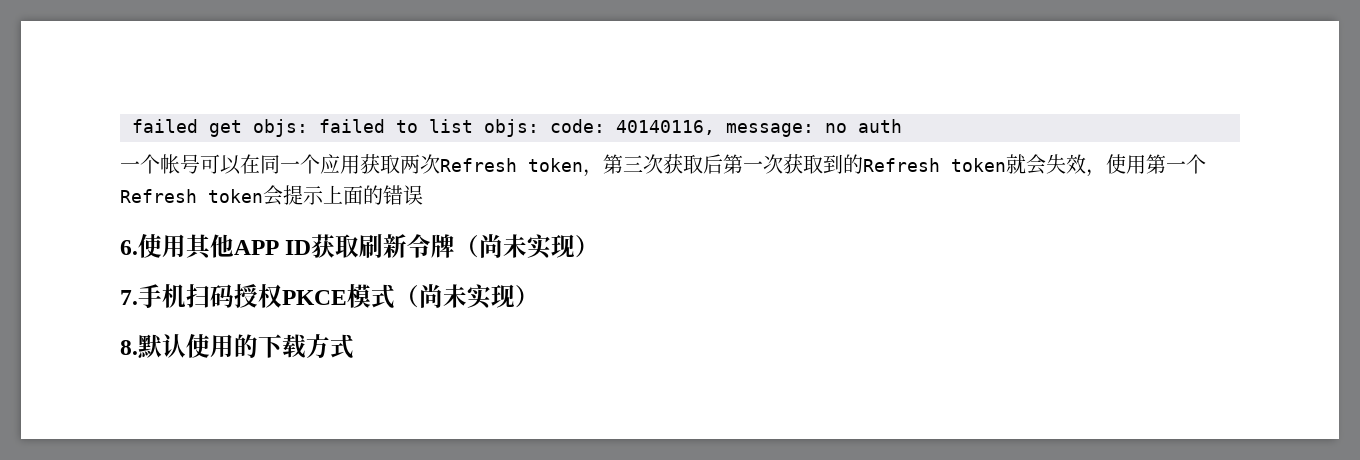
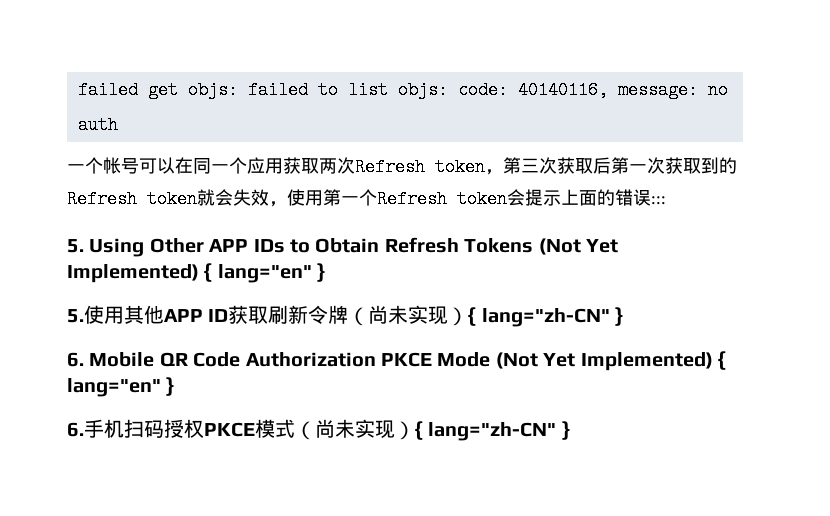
[120,240,138,255] // 6. -> [651,196,666,205] [67,237,618,257] [67,263,326,283] [67,309,84,323] ::: // 5. Using Other APP IDs to Obtain Refresh Tokens (Not Yet Implemented) { lang="en" } // 5.
[120,290,138,305] // 7. -> [468,307,624,327] [67,351,726,371] [67,377,175,397] [67,422,84,437] { lang="zh-CN" } // 6. Mobile QR Code Authorization PKCE Mode (Not Yet Implemented) { lang="en" } // 6.
[120,334,354,359] // 8.默认使用的下载方式 -> [415,421,570,441] { lang="zh-CN" }

